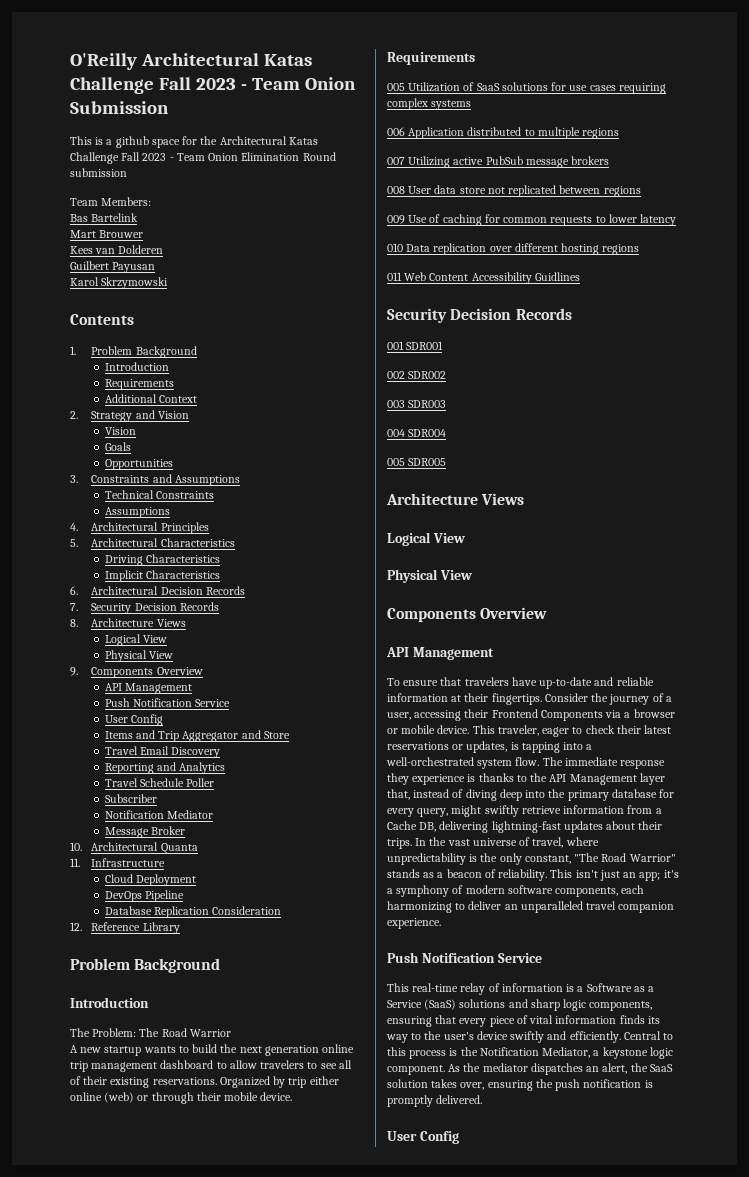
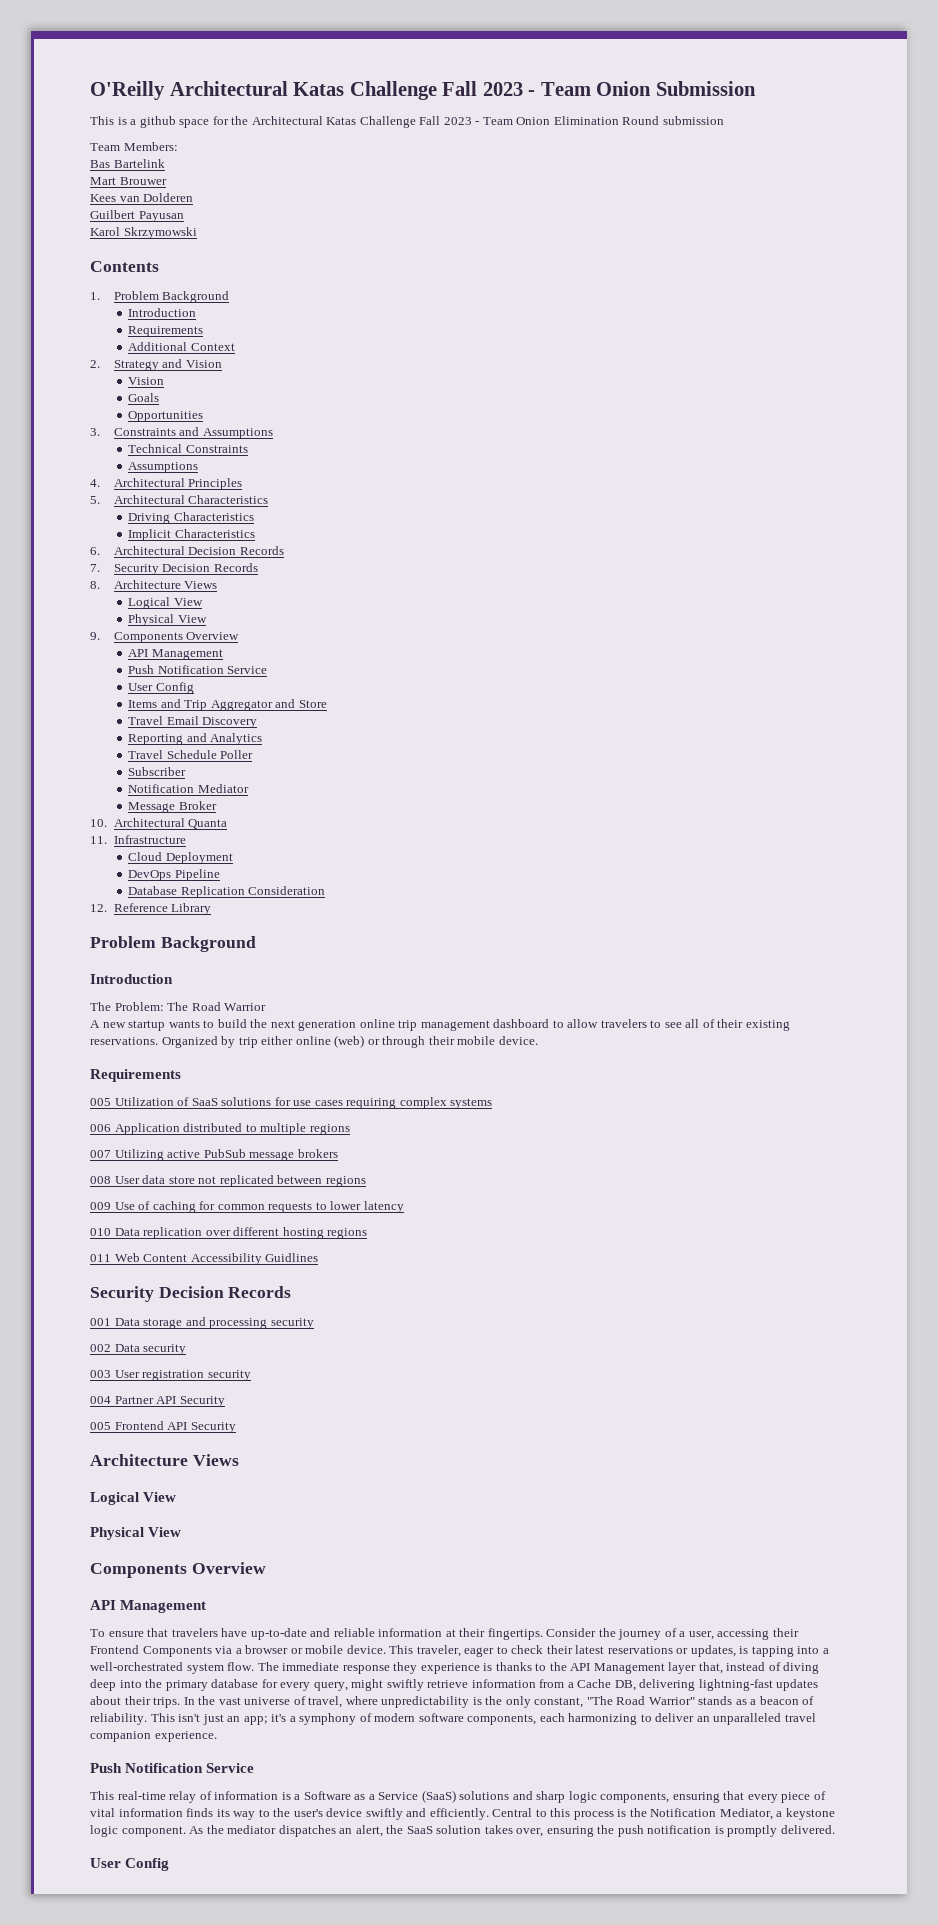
[406,341,444,350] SDR001 -> [114,1317,314,1329] Data storage and processing security
[408,371,447,379] SDR002 -> [114,1344,187,1355] Data security
[408,400,447,408] [387,429,447,437] [387,458,447,466] SDR003 // 004 SDR004 // 005 SDR005 -> [114,1370,251,1381] [90,1396,225,1407] [90,1421,236,1433] User registration security // 004 Partner API Security // 005 Frontend API Security

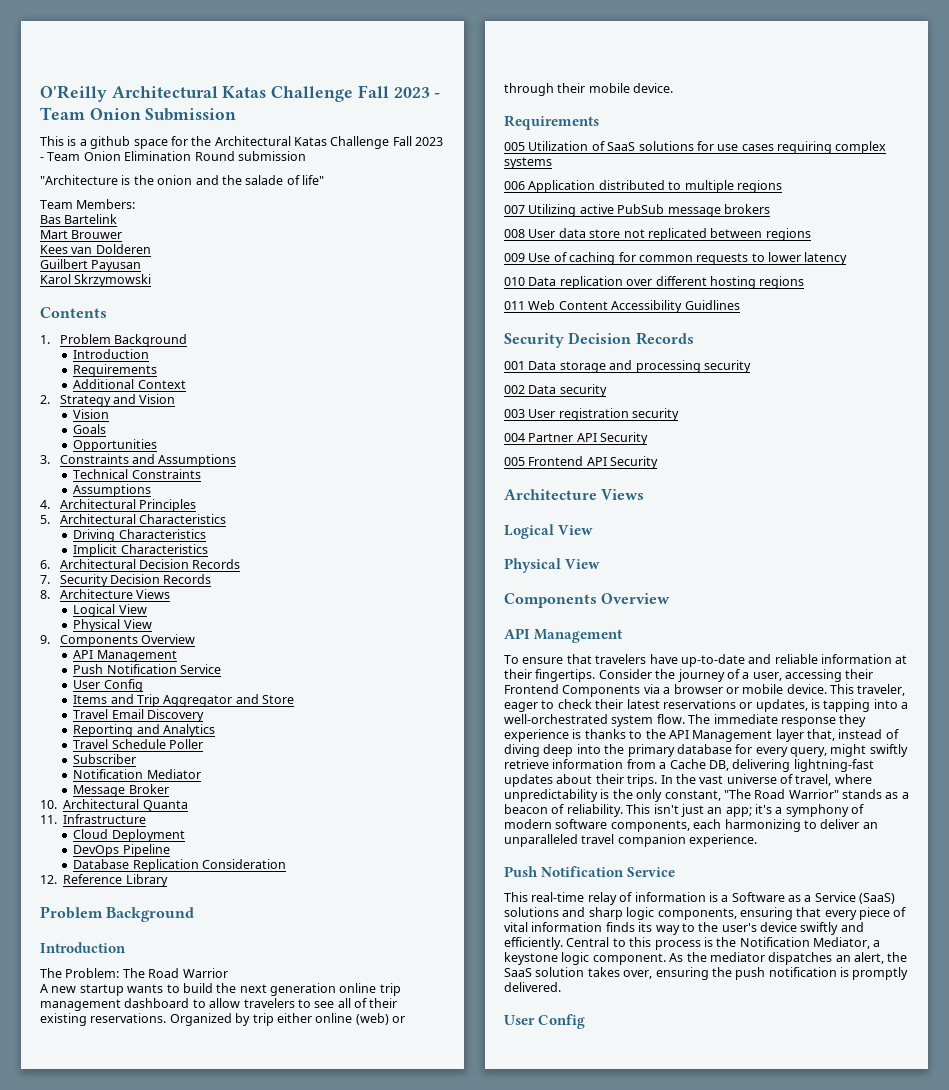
(724, 120) none -> [40,175,324,185] // "Architecture is the onion and the salade of life"

